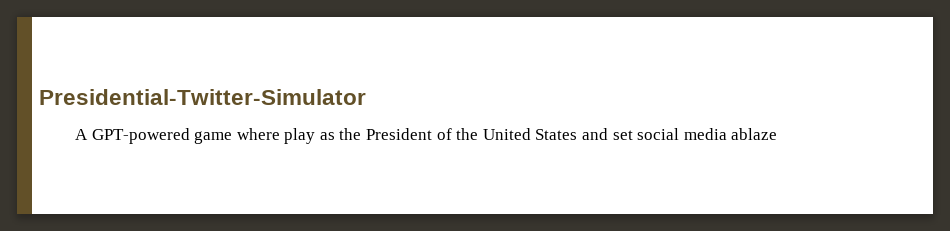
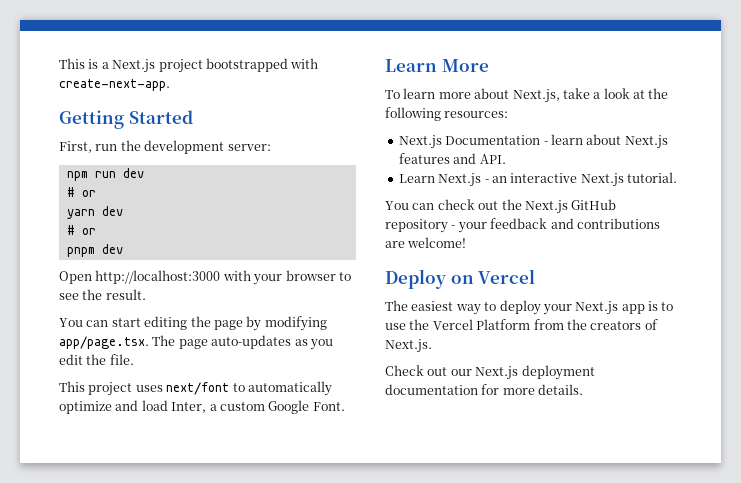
[39,89,366,105] [74,128,778,144] Presidential-Twitter-Simulator // A GPT-powered game where play as the President of the United States and set social media ablaze -> [59,58,319,73] [59,79,170,91] [59,110,193,129] [59,140,271,154] [66,168,144,181] [66,187,96,197] [66,206,123,219] [66,225,96,235] [66,244,123,257] [59,270,351,285] [59,289,146,300] [59,316,327,331] [59,335,333,350] [59,354,134,365] [59,381,332,396] [59,400,345,414] [385,59,489,72] [385,88,669,103] [385,107,509,121] [398,134,668,149] [398,153,506,164] [398,172,677,187] [385,199,617,214] [385,218,660,233] [385,237,467,248] [385,269,536,289] [385,300,674,315] [385,319,658,330] [385,339,432,353] [385,365,595,380] [385,384,584,395] This is a Next.js project bootstrapped with create-next-app. // Getting Started // First, run the development server: // npm run dev // # or // yarn dev // # or // pnpm dev // Open http://localhost:3000 with your browser to see the result. // You can start editing the page by modifying app/page.tsx. The page auto-updates as you edit the file. // This project uses next/font to automatically optimize and load Inter, a custom Google Font. // Learn More // To learn more about Next.js, take a look at the following resources: // Next.js Documentation - learn about Next.js features and API. // Learn Next.js - an interactive Next.js tutorial. // You can check out the Next.js GitHub repository - your feedback and contributions are welcome! // Deploy on Vercel // The easiest way to deploy your Next.js app is to use the Vercel Platform from the creators of Next.js. // Check out our Next.js deployment documentation for more details.

